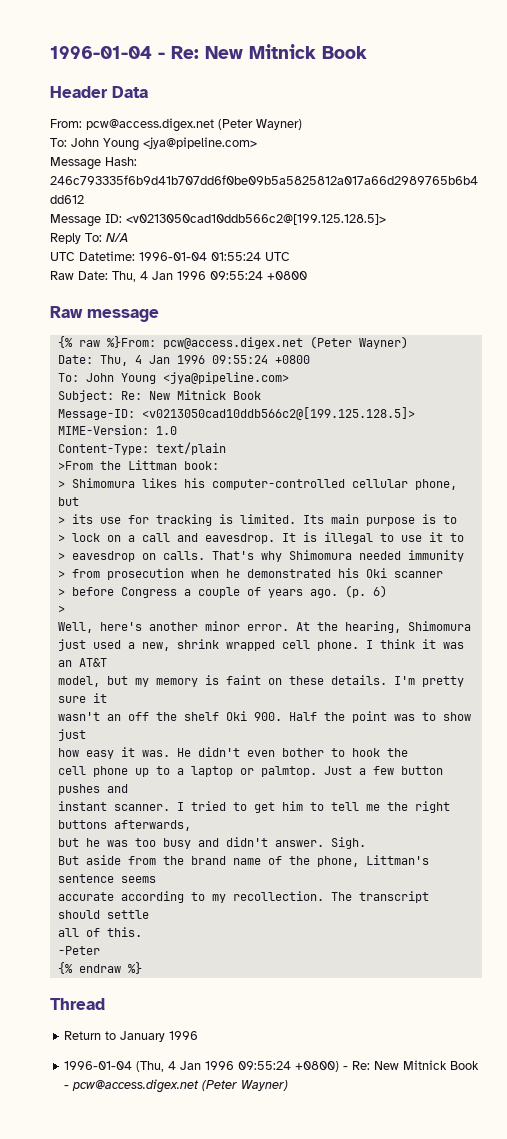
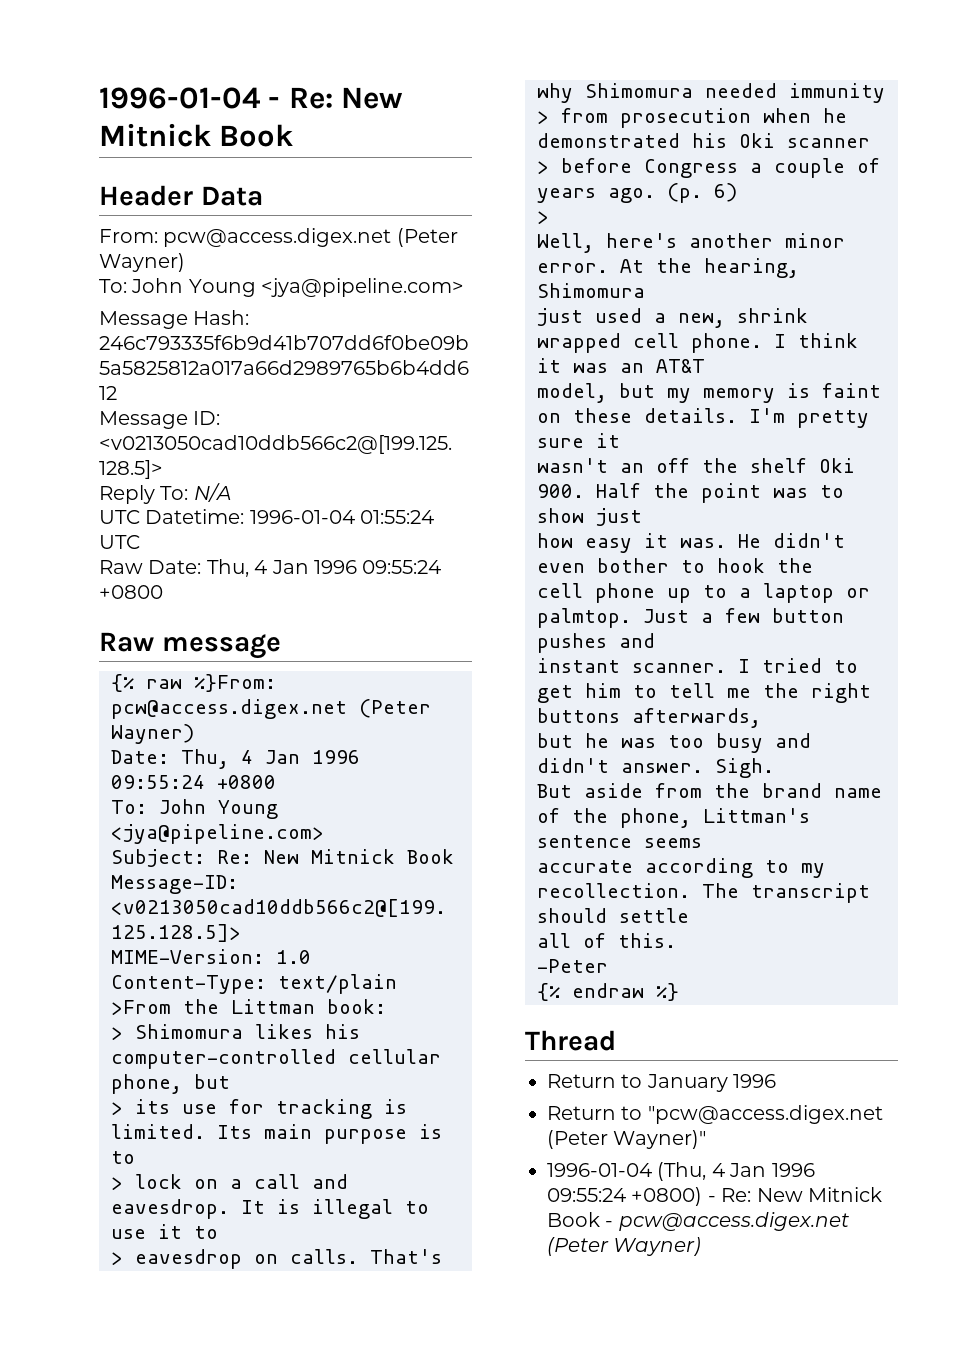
(199, 1035) none -> [547,1105,883,1124] [547,1130,707,1149] // Return to "pcw@access.digex.net (Peter Wayner)"

